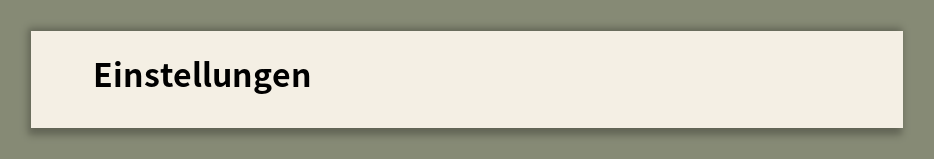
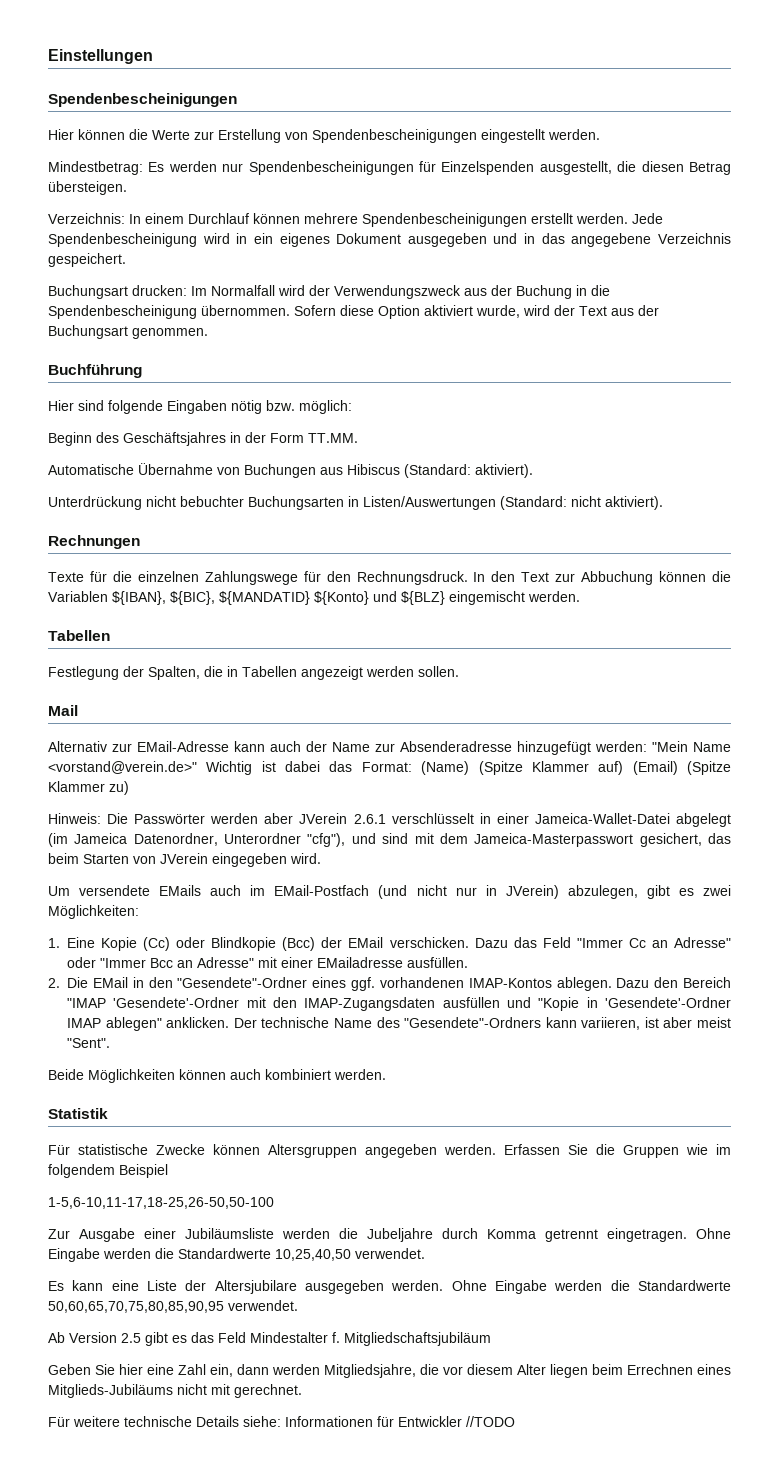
(312, 78) none -> [48,93,237,107] [48,129,600,143] [48,161,731,175] [48,181,127,195] [48,213,663,227] [48,233,731,247] [48,253,126,267] [48,285,610,299] [48,305,659,319] [48,325,208,339] [48,364,142,378] [48,400,352,414] [48,432,358,446] [48,463,533,478] [48,496,663,510] [48,535,140,549] [48,571,732,585] [48,591,580,605] [48,630,110,641] [48,666,459,680] [48,705,78,716] [48,741,731,755] [48,761,732,775] [48,781,129,795] [48,813,731,827] [48,833,731,847] [48,853,321,867] [48,885,731,899] [48,905,139,919] [48,937,732,951] [67,957,468,968] [48,977,732,991] [67,997,731,1011] [67,1017,732,1031] [67,1038,110,1048] [48,1069,386,1083] [48,1108,108,1119] [48,1144,731,1158] [48,1164,168,1178] [48,1197,274,1209] [48,1228,731,1242] [48,1248,425,1262] [48,1280,731,1294] [48,1300,298,1313] [48,1332,491,1346] [48,1364,731,1378] [48,1384,302,1398] [48,1416,515,1427] // Spendenbescheinigungen // Hier können die Werte zur Erstellung von Spendenbescheinigungen eingestellt werden. // Mindestbetrag: Es werden nur Spendenbescheinigungen für Einzelspenden ausgestellt, die diesen Betrag übersteigen. // Verzeichnis: In einem Durchlauf können mehrere Spendenbescheinigungen erstellt werden. Jede Spendenbescheinigung wird in ein eigenes Dokument ausgegeben und in das angegebene Verzeichnis gespeichert. // Buchungsart drucken: Im Normalfall wird der Verwendungszweck aus der Buchung in die Spendenbescheinigung übernommen. Sofern diese Option aktiviert wurde, wird der Text aus der Buchungsart genommen. // Buchführung // Hier sind folgende Eingaben nötig bzw. möglich: // Beginn des Geschäftsjahres in der Form TT.MM. // Automatische Übernahme von Buchungen aus Hibiscus (Standard: aktiviert). // Unterdrückung nicht bebuchter Buchungsarten in Listen/Auswertungen (Standard: nicht aktiviert). // Rechnungen // Texte für die einzelnen Zahlungswege für den Rechnungsdruck. In den Text zur Abbuchung können die Variablen ${IBAN}, ${BIC}, ${MANDATID} ${Konto} und ${BLZ} eingemischt werden. // Tabellen // Festlegung der Spalten, die in Tabellen angezeigt werden sollen. // Mail // Alternativ zur EMail-Adresse kann auch der Name zur Absenderadresse hinzugefügt werden: "Mein Name <vorstand@verein.de>" Wichtig ist dabei das Format: (Name) (Spitze Klammer auf) (Email) (Spitze Klammer zu) // Hinweis: Die Passwörter werden aber JVerein 2.6.1 verschlüsselt in einer Jameica-Wallet-Datei abgelegt (im Jameica Datenordner, Unterordner "cfg"), und sind mit dem Jameica-Masterpasswort gesichert, das beim Starten von JVerein eingegeben wird. // Um versendete EMails auch im EMail-Postfach (und nicht nur in JVerein) abzulegen, gibt es zwei Möglichkeiten: // 1. Eine Kopie (Cc) oder Blindkopie (Bcc) der EMail verschicken. Dazu das Feld "Immer Cc an Adresse" oder "Immer Bcc an Adresse" mit einer EMailadresse ausfüllen. // 2. Die EMail in den "Gesendete"-Ordner eines ggf. vorhandenen IMAP-Kontos ablegen. Dazu den Bereich "IMAP 'Gesendete'-Ordner mit den IMAP-Zugangsdaten ausfüllen und "Kopie in 'Gesendete'-Ordner IMAP ablegen" anklicken. Der technische Name des "Gesendete"-Ordners kann variieren, ist aber meist "Sent". // Beide Möglichkeiten können auch kombiniert werden. // Statistik // Für statistische Zwecke können Altersgruppen angegeben werden. Erfassen Sie die Gruppen wie im folgendem Beispiel // 1-5,6-10,11-17,18-25,26-50,50-100 // Zur Ausgabe einer Jubiläumsliste werden die Jubeljahre durch Komma getrennt eingetragen. Ohne Eingabe werden die Standardwerte 10,25,40,50 verwendet. // Es kann eine Liste der Altersjubilare ausgegeben werden. Ohne Eingabe werden die Standardwerte 50,60,65,70,75,80,85,90,95 verwendet. // Ab Version 2.5 gibt es das Feld Mindestalter f. Mitgliedschaftsjubiläum // Geben Sie hier eine Zahl ein, dann werden Mitgliedsjahre, die vor diesem Alter liegen beim Errechnen eines Mitglieds-Jubiläums nicht mit gerechnet. // Für weitere technische Details siehe: Informationen für Entwickler //TODO

